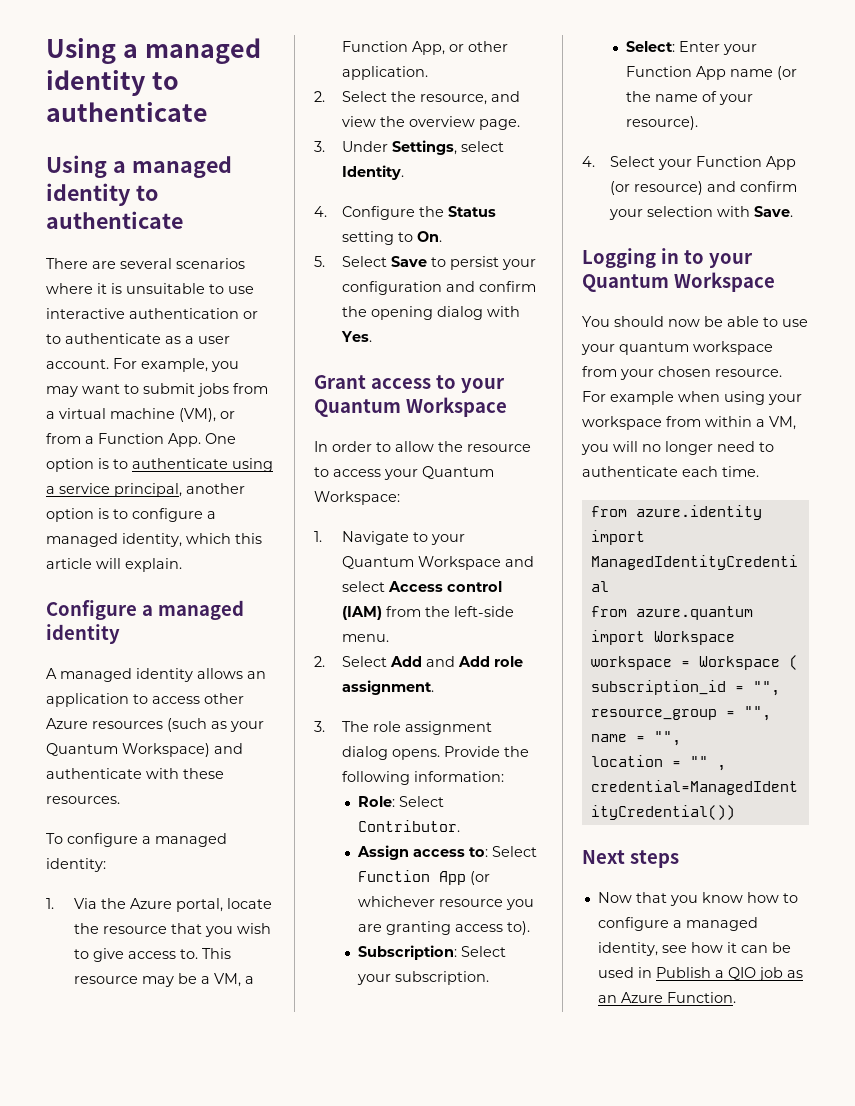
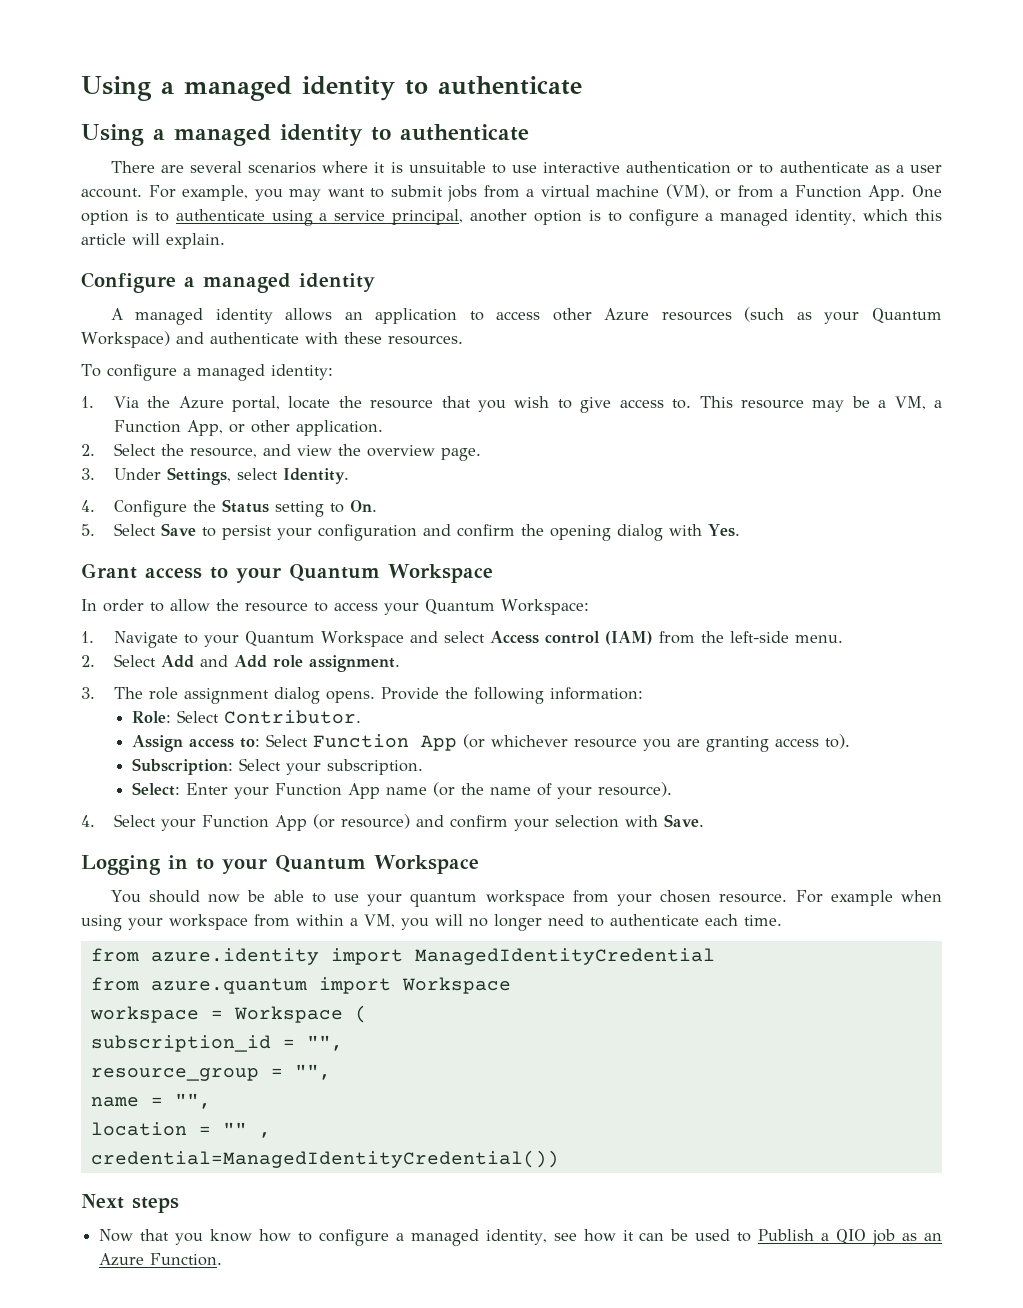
[637,967,652,978] in -> [737,1232,752,1242] to

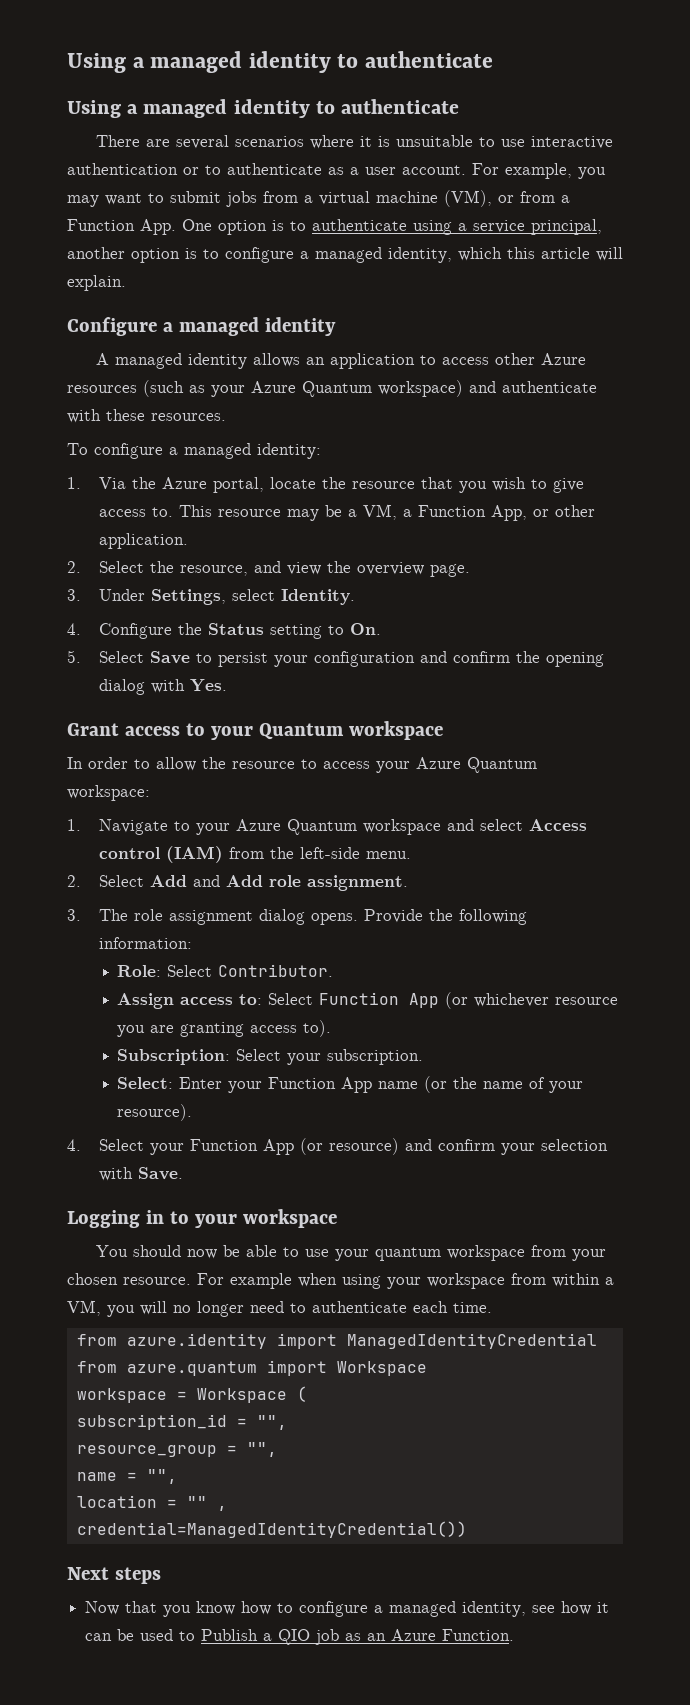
[872,308,942,323] [81,331,170,348] Quantum Workspace) -> [251,380,463,397] Azure Quantum workspace)
[388,564,493,583] Workspace -> [348,721,443,740] workspace
[425,599,589,615] Quantum Workspace: -> [416,757,537,773] [67,785,150,801] Azure Quantum workspace:
[244,631,404,647] Quantum Workspace -> [236,819,442,835] Azure Quantum workspace
[275,855,479,874] Quantum Workspace -> [242,1209,337,1228] workspace

